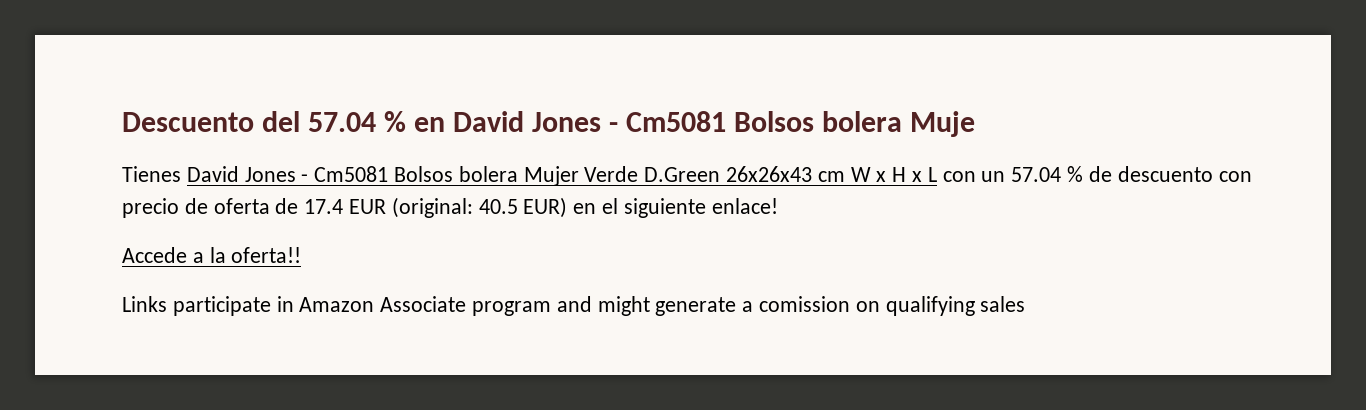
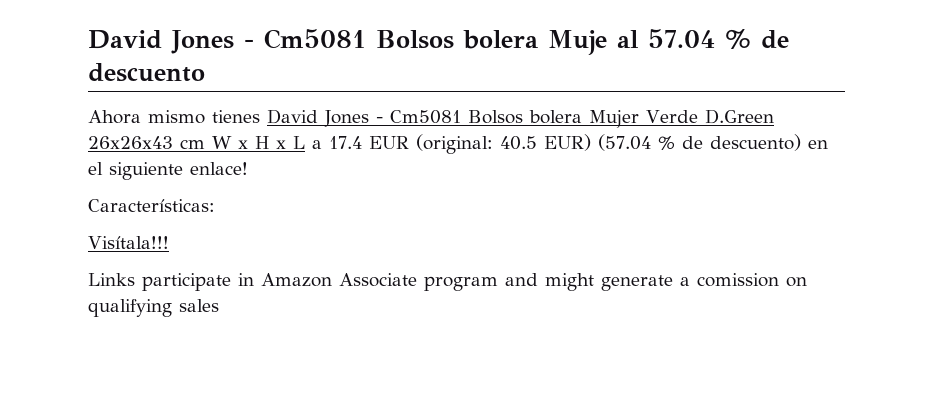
[122,111,445,132] Descuento del 57.04 % en -> (88, 39) none
[122,166,181,182] // Tienes -> [617,29,789,49] [88,63,205,82] [88,110,260,124] al 57.04 % de descuento // Ahora mismo tienes
[942,166,1252,182] [122,198,299,218] con un 57.04 % de descuento con precio de oferta de -> [312,140,322,149] a
(568, 207) none -> [598,134,801,151] (57.04 % de descuento)
[122,247,302,263] Accede a la oferta!! -> [88,199,215,212] [88,236,169,249] Características: // Visítala!!!

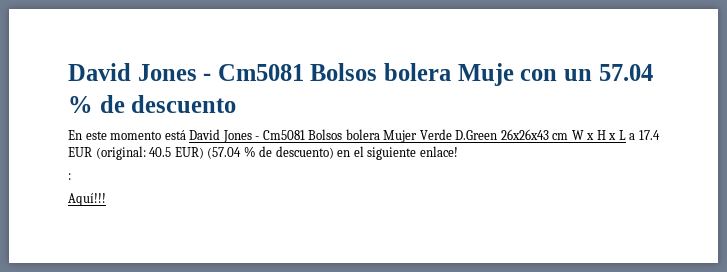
[617,30,638,48] al -> [520,69,592,81] con un
[88,110,260,124] Ahora mismo tienes -> [68,130,186,140] En este momento está
[88,199,215,212] [88,236,169,249] [88,273,807,291] [88,299,219,317] Características: // Visítala!!! // Links participate in Amazon Associate program and might generate a comission on qualifying sales -> [68,173,71,180] [68,193,106,206] : // Aquí!!!

